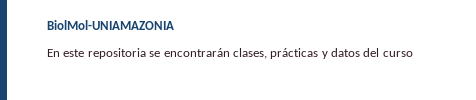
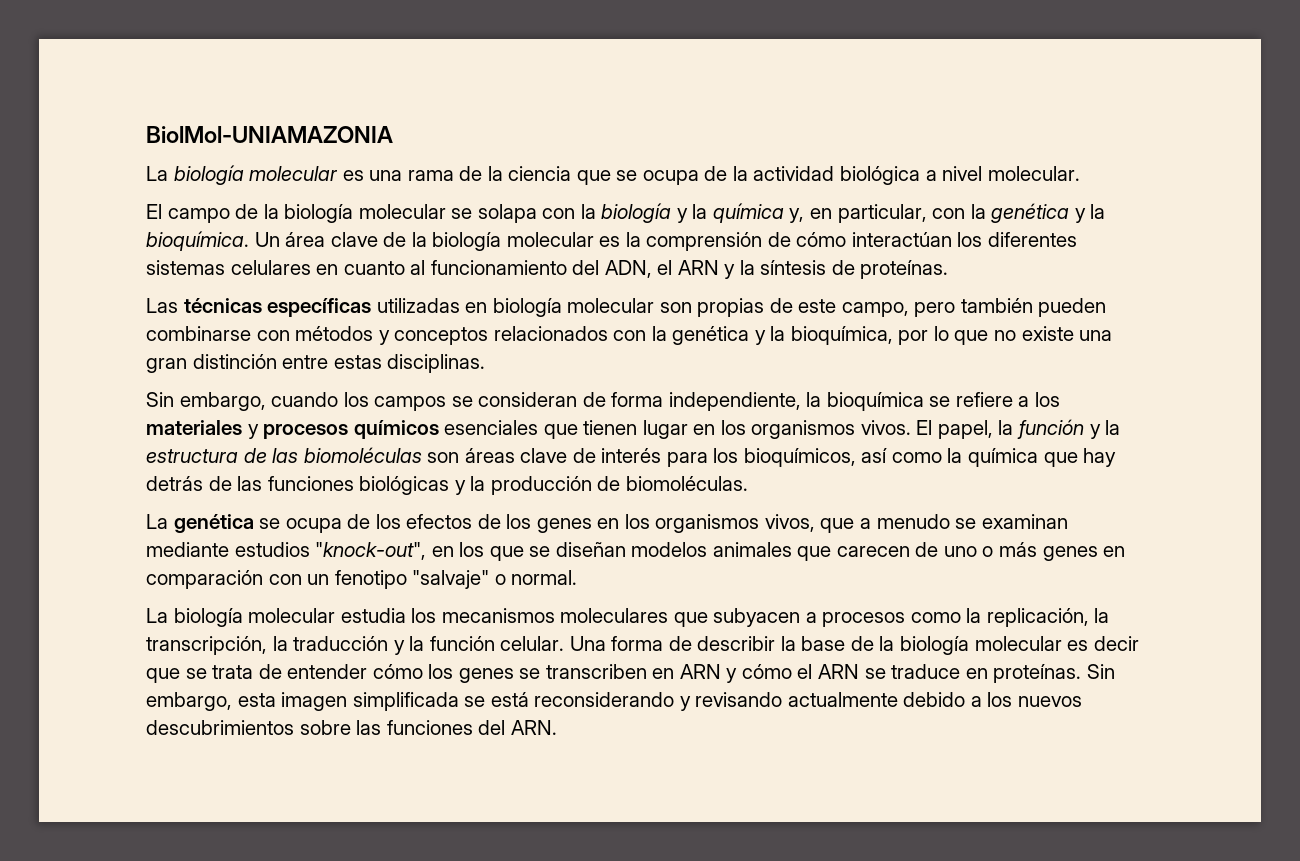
[47,48,413,59] En este repositoria se encontrarán clases, prácticas y datos del curso -> [146,165,1080,185] [146,203,1106,223] [146,231,1078,251] [146,260,949,279] [146,298,1107,317] [146,326,1113,345] [146,354,486,373] [146,392,1061,411] [146,419,1121,439] [146,447,1117,467] [146,476,748,495] [146,514,1068,533] [146,542,1126,561] [146,570,578,589] [146,608,1110,627] [146,636,1139,655] [146,664,1115,683] [146,692,1082,711] [146,720,557,735] La biología molecular es una rama de la ciencia que se ocupa de la actividad biológica a nivel molecular. // El campo de la biología molecular se solapa con la biología y la química y, en particular, con la genética y la bioquímica. Un área clave de la biología molecular es la comprensión de cómo interactúan los diferentes sistemas celulares en cuanto al funcionamiento del ADN, el ARN y la síntesis de proteínas. // Las técnicas específicas utilizadas en biología molecular son propias de este campo, pero también pueden combinarse con métodos y conceptos relacionados con la genética y la bioquímica, por lo que no existe una gran distinción entre estas disciplinas. // Sin embargo, cuando los campos se consideran de forma independiente, la bioquímica se refiere a los materiales y procesos químicos esenciales que tienen lugar en los organismos vivos. El papel, la función y la estructura de las biomoléculas son áreas clave de interés para los bioquímicos, así como la química que hay detrás de las funciones biológicas y la producción de biomoléculas. // La genética se ocupa de los efectos de los genes en los organismos vivos, que a menudo se examinan mediante estudios "knock-out", en los que se diseñan modelos animales que carecen de uno o más genes en comparación con un fenotipo "salvaje" o normal. // La biología molecular estudia los mecanismos moleculares que subyacen a procesos como la replicación, la transcripción, la traducción y la función celular. Una forma de describir la base de la biología molecular es decir que se trata de entender cómo los genes se transcriben en ARN y cómo el ARN se traduce en proteínas. Sin embargo, esta imagen simplificada se está reconsiderando y revisando actualmente debido a los nuevos descubrimientos sobre las funciones del ARN.

